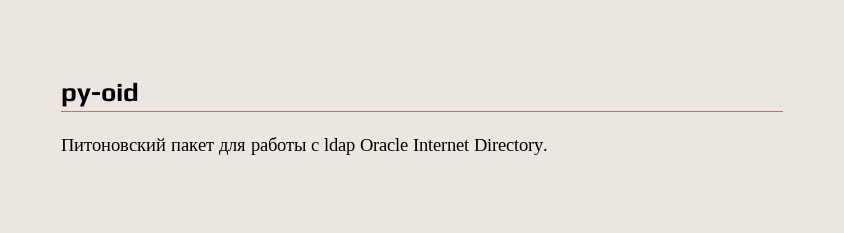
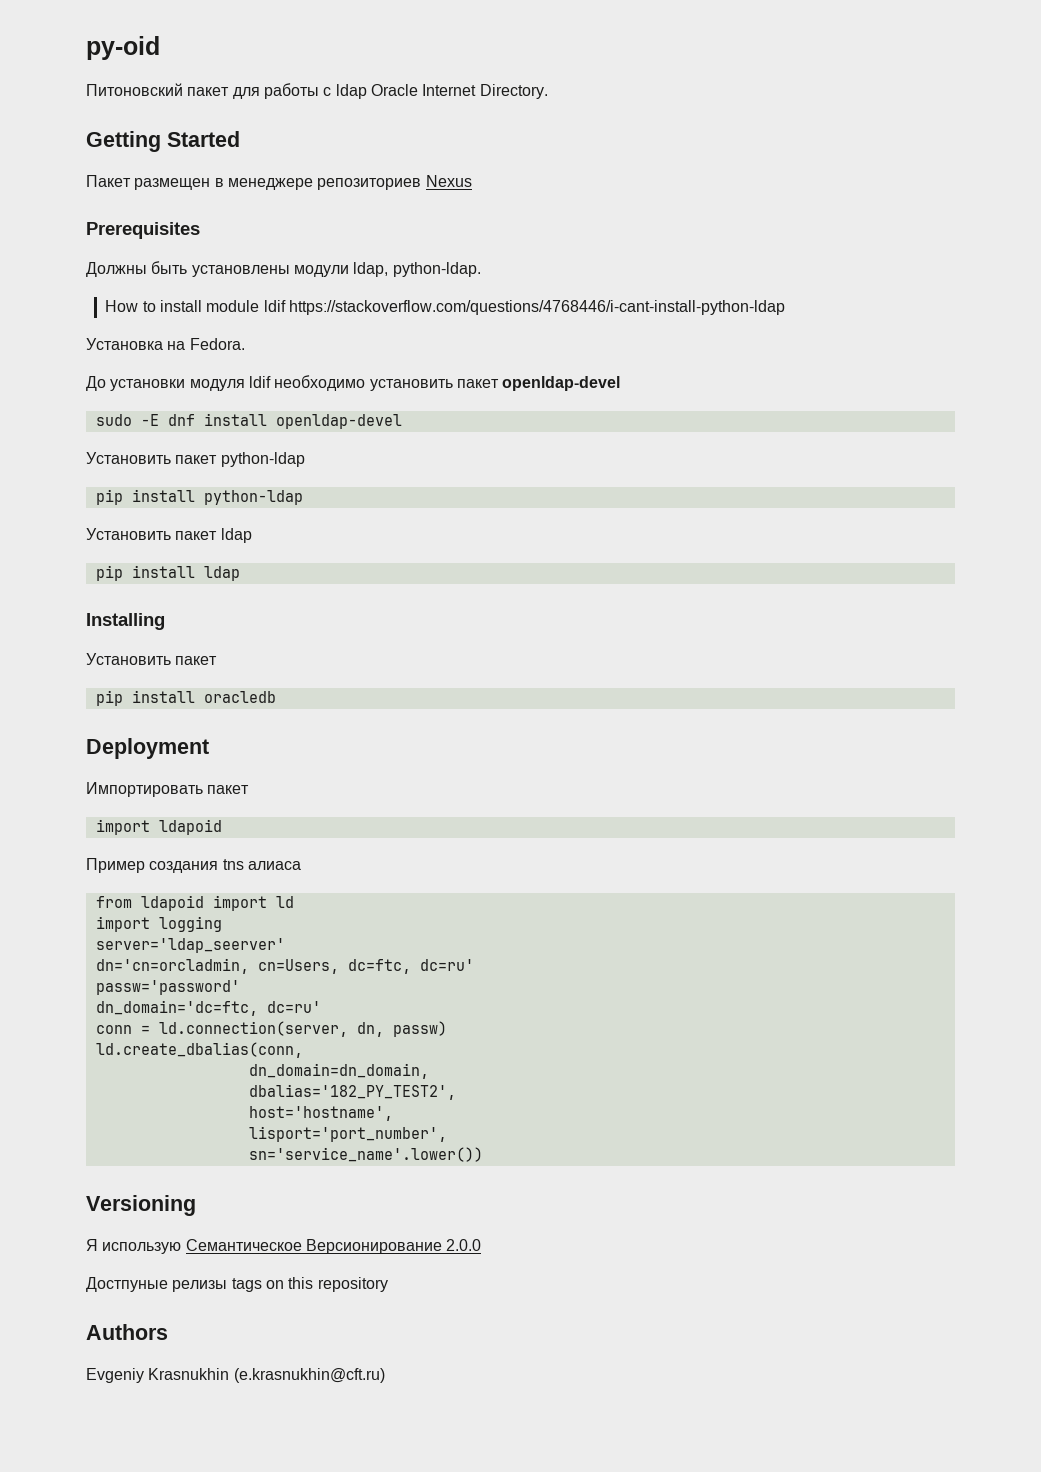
(548, 147) none -> [86,131,240,152] [86,175,472,190] [86,222,200,239] [86,261,481,277] [105,300,786,315] [86,338,245,350] [86,375,621,391] [95,413,402,429] [86,452,305,467] [95,489,303,505] [86,528,252,543] [95,565,240,581] [86,613,165,630] [86,653,218,665] [95,690,276,706] [86,738,209,759] [86,782,250,797] [95,819,222,835] [86,858,301,873] [95,895,294,911] [95,916,222,932] [95,938,285,953] [95,958,474,974] [95,980,240,995] [95,1000,321,1016] [95,1021,447,1037] [95,1042,303,1058] [248,1063,429,1079] [248,1084,456,1100] [248,1106,393,1121] [248,1126,447,1142] [248,1147,483,1162] [86,1195,196,1216] [86,1239,482,1254] [86,1277,388,1292] [86,1324,168,1340] [86,1368,385,1383] // Getting Started // Пакет размещен в менеджере репозиториев Nexus // Prerequisites // Должны быть установлены модули ldap, python-ldap. // How to install module ldif https://stackoverflow.com/questions/4768446/i-cant-install-python-ldap // Установка на Fedora. // До установки модуля ldif необходимо установить пакет openldap-devel // sudo -E dnf install openldap-devel // Установить пакет python-ldap // pip install python-ldap // Установить пакет ldap // pip install ldap // Installing // Установить пакет // pip install oracledb // Deployment // Импортировать пакет // import ldapoid // Пример создания tns алиаса // from ldapoid import ld // import logging // server='ldap_seerver' // dn='cn=orcladmin, cn=Users, dc=ftc, dc=ru' // passw='password' // dn_domain='dc=ftc, dc=ru' // conn = ld.connection(server, dn, passw) // ld.create_dbalias(conn, // dn_domain=dn_domain, // dbalias='182_PY_TEST2', // host='hostname', // lisport='port_number', // sn='service_name'.lower()) // Versioning // Я использую Семантическое Версионирование 2.0.0 // Достпуные релизы tags on this repository // Authors // Evgeniy Krasnukhin (e.krasnukhin@cft.ru)

